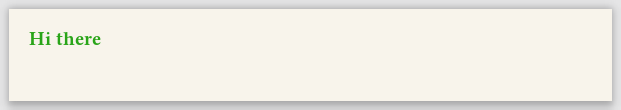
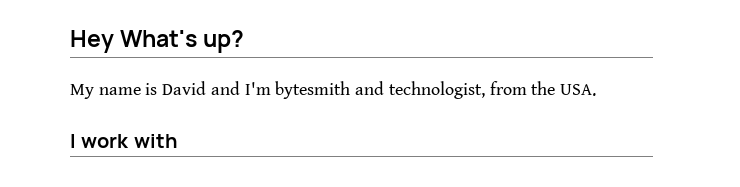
[29,32,102,45] Hi there -> [70,30,245,53] [70,81,596,99] [70,134,178,148] Hey What's up? // My name is David and I'm bytesmith and technologist, from the USA. // I work with

